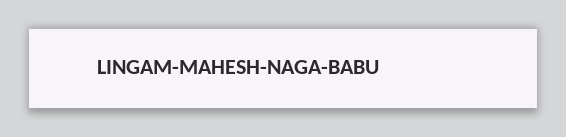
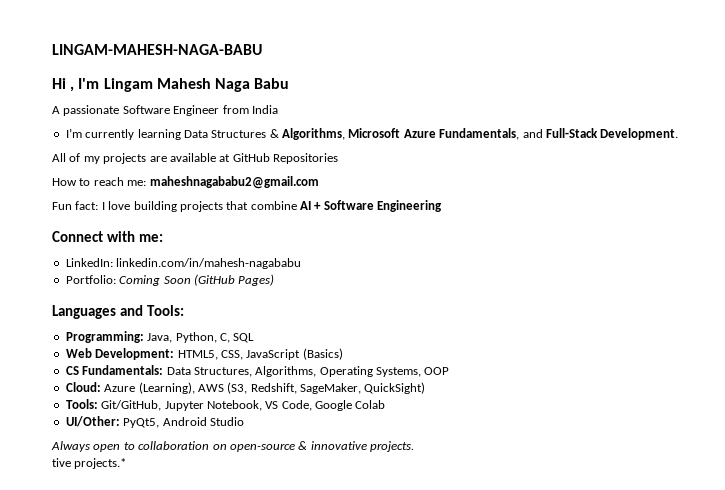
(379, 67) none -> [52,78,290,92] [52,105,278,116] [65,128,679,140] [52,153,338,164] [52,176,319,189] [52,200,443,212] [52,231,163,242] [65,258,302,269] [65,274,275,286] [52,305,184,319] [65,331,255,343] [65,348,343,360] [65,365,450,377] [65,382,426,394] [65,399,386,411] [65,416,244,428] [51,441,414,452] [52,458,127,469] // Hi , I'm Lingam Mahesh Naga Babu // A passionate Software Engineer from India // I’m currently learning Data Structures & Algorithms, Microsoft Azure Fundamentals, and Full-Stack Development. // All of my projects are available at GitHub Repositories // How to reach me: maheshnagababu2@gmail.com // Fun fact: I love building projects that combine AI + Software Engineering // Connect with me: // LinkedIn: linkedin.com/in/mahesh-nagababu // Portfolio: Coming Soon (GitHub Pages) // Languages and Tools: // Programming: Java, Python, C, SQL // Web Development: HTML5, CSS, JavaScript (Basics) // CS Fundamentals: Data Structures, Algorithms, Operating Systems, OOP // Cloud: Azure (Learning), AWS (S3, Redshift, SageMaker, QuickSight) // Tools: Git/GitHub, Jupyter Notebook, VS Code, Google Colab // UI/Other: PyQt5, Android Studio // Always open to collaboration on open-source & innovative projects. // tive projects.*

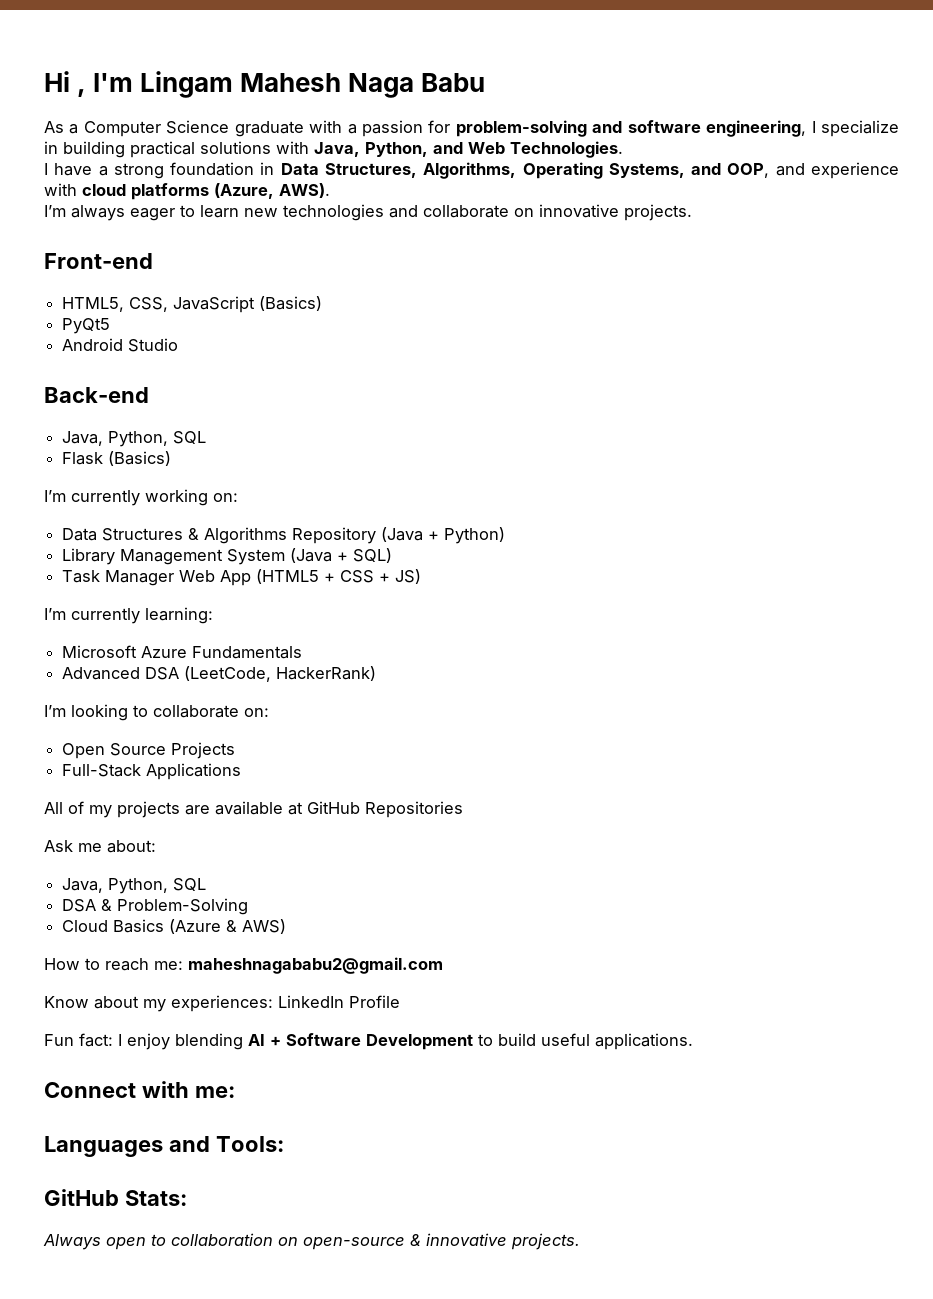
[52,44,262,55] LINGAM-MAHESH-NAGA-BABU // -> (44, 81) none
[52,105,278,116] [65,128,181,140] A passionate Software Engineer from India // I’m currently learning -> [44,120,900,137] [44,141,623,158] [44,162,900,179] [44,183,330,200] [44,204,692,221] [44,253,153,269] [62,296,323,313] [62,318,111,334] [62,338,179,352] [44,387,149,403] [62,431,207,447] [62,451,172,466] [44,489,238,506] As a Computer Science graduate with a passion for problem-solving and software engineering, I specialize in building practical solutions with Java, Python, and Web Technologies. // I have a strong foundation in Data Structures, Algorithms, Operating Systems, and OOP, and experience with cloud platforms (Azure, AWS). // I’m always eager to learn new technologies and collaborate on innovative projects. // Front-end // HTML5, CSS, JavaScript (Basics) // PyQt5 // Android Studio // Back-end // Java, Python, SQL // Flask (Basics) // I’m currently working on: //
[282,128,679,140] Algorithms, Microsoft Azure Fundamentals, and Full-Stack Development. -> [204,527,506,544] [62,548,393,565] [62,569,422,586] [44,607,213,624] [62,645,303,659] [62,666,377,682] [44,704,269,721] [62,742,236,759] [62,763,242,780] Algorithms Repository (Java + Python) // Library Management System (Java + SQL) // Task Manager Web App (HTML5 + CSS + JS) // I’m currently learning: // Microsoft Azure Fundamentals // Advanced DSA (LeetCode, HackerRank) // I’m looking to collaborate on: // Open Source Projects // Full-Stack Applications
(338, 158) none -> [44,840,156,853] [62,878,207,894] [62,898,249,915] [62,919,287,934] // Ask me about: // Java, Python, SQL // DSA & Problem-Solving // Cloud Basics (Azure & AWS)
[52,200,443,212] [52,231,163,242] [65,258,302,269] [65,274,275,286] [52,305,184,319] [65,331,255,343] [65,348,343,360] [65,365,450,377] [65,382,426,394] [65,399,386,411] [65,416,244,428] Fun fact: I love building projects that combine AI + Software Engineering // Connect with me: // LinkedIn: linkedin.com/in/mahesh-nagababu // Portfolio: Coming Soon (GitHub Pages) // Languages and Tools: // Programming: Java, Python, C, SQL // Web Development: HTML5, CSS, JavaScript (Basics) // CS Fundamentals: Data Structures, Algorithms, Operating Systems, OOP // Cloud: Azure (Learning), AWS (S3, Redshift, SageMaker, QuickSight) // Tools: Git/GitHub, Jupyter Notebook, VS Code, Google Colab // UI/Other: PyQt5, Android Studio -> [44,995,400,1012] [44,1033,693,1050] [44,1081,235,1098] [44,1136,284,1157] [44,1189,187,1206] Know about my experiences: LinkedIn Profile // Fun fact: I enjoy blending AI + Software Development to build useful applications. // Connect with me: // Languages and Tools: // GitHub Stats:
[52,458,127,469] // tive projects.* -> (580, 1241) none

